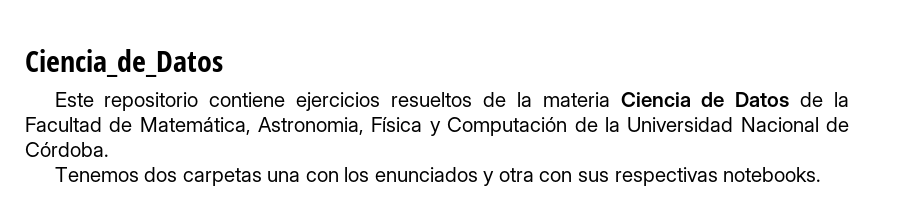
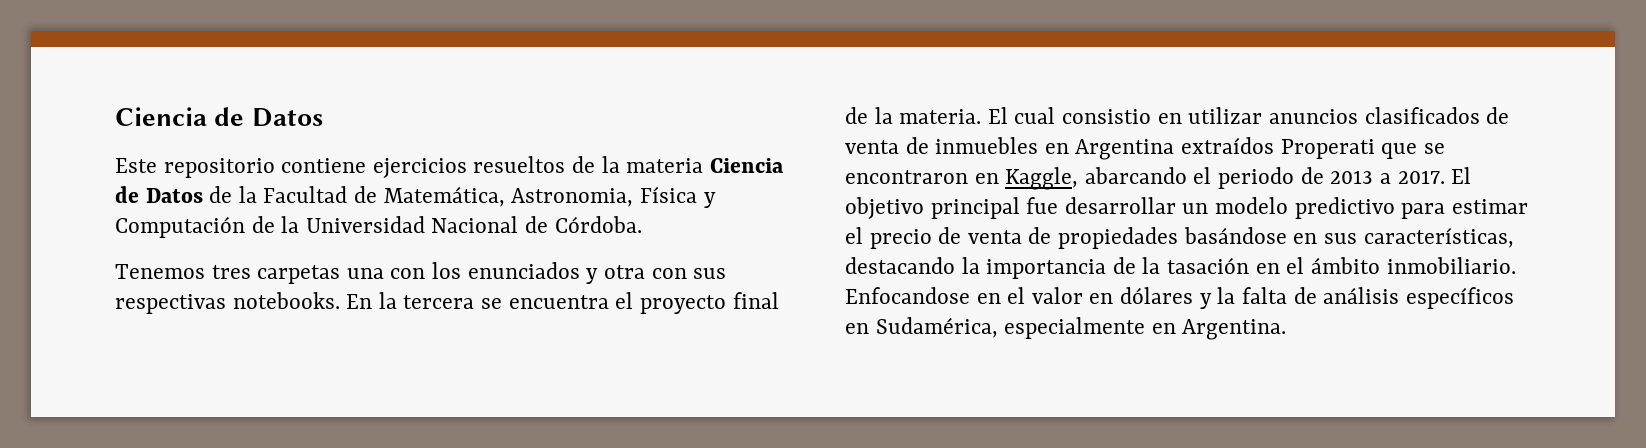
[25,49,223,77] Ciencia_de_Datos -> [115,107,323,127] Ciencia de Datos
[144,167,178,182] dos -> [211,265,251,279] tres
(822, 174) none -> [346,292,779,314] [845,107,1510,124] [845,137,1445,160] [845,167,1472,190] [845,197,1528,219] [845,227,1514,249] [845,257,1516,279] [845,287,1514,309] [845,317,1287,340] En la tercera se encuentra el proyecto final de la materia. El cual consistio en utilizar anuncios clasificados de venta de inmuebles en Argentina extraídos Properati que se encontraron en Kaggle, abarcando el periodo de 2013 a 2017. El objetivo principal fue desarrollar un modelo predictivo para estimar el precio de venta de propiedades basándose en sus características, destacando la importancia de la tasación en el ámbito inmobiliario. Enfocandose en el valor en dólares y la falta de análisis específicos en Sudamérica, especialmente en Argentina.

